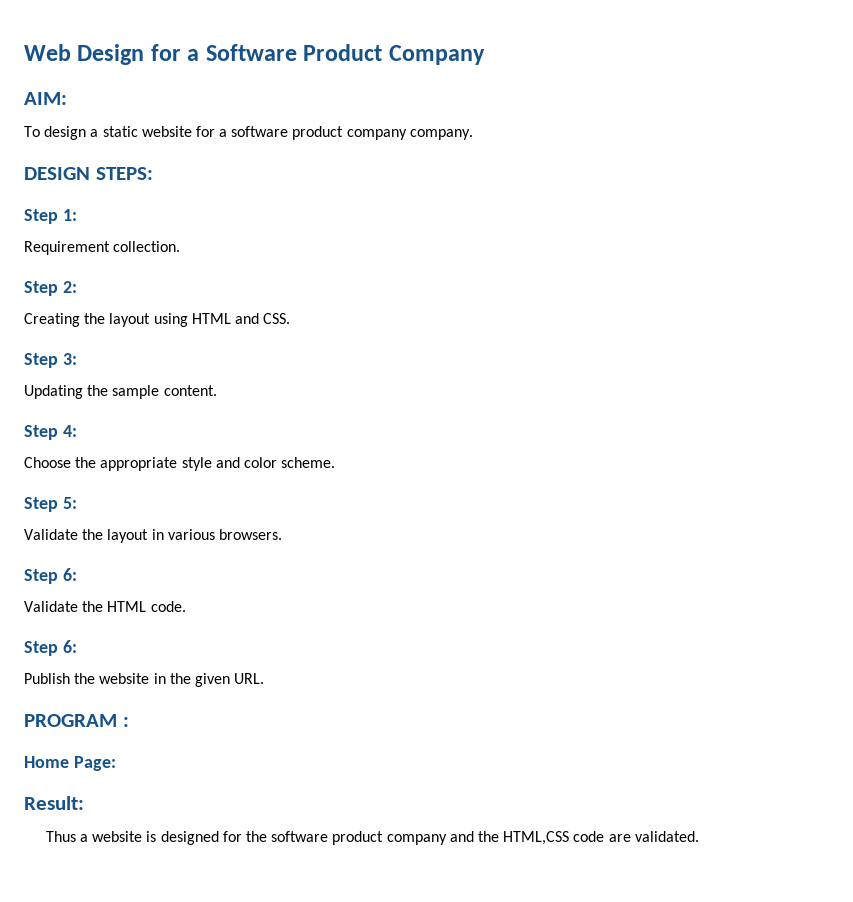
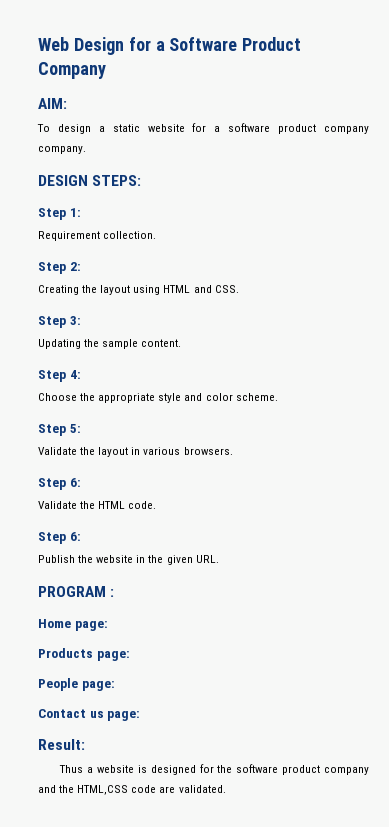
[73,756,116,771] Page: -> [74,621,108,631] [38,648,130,661] [38,678,115,691] [38,709,141,721] page: // Products page: // People page: // Contact us page:

